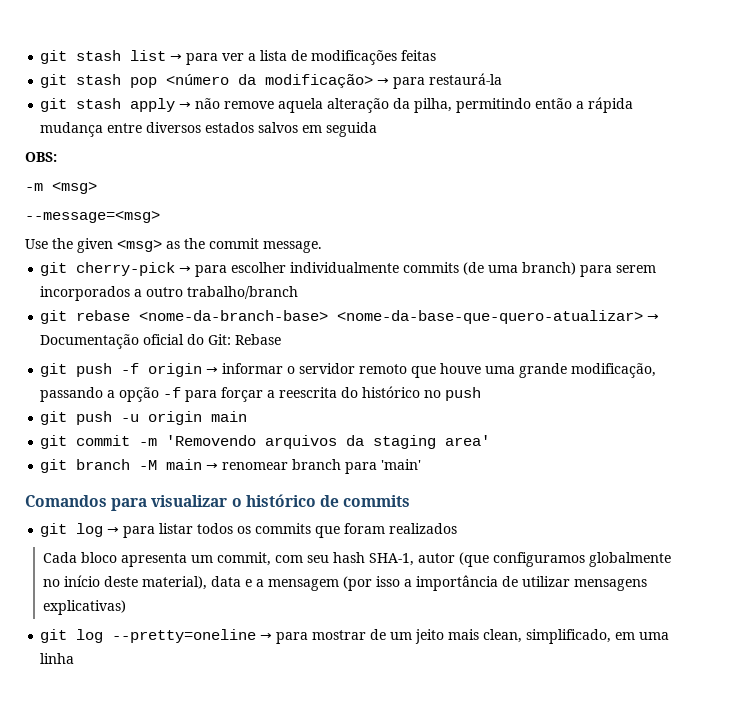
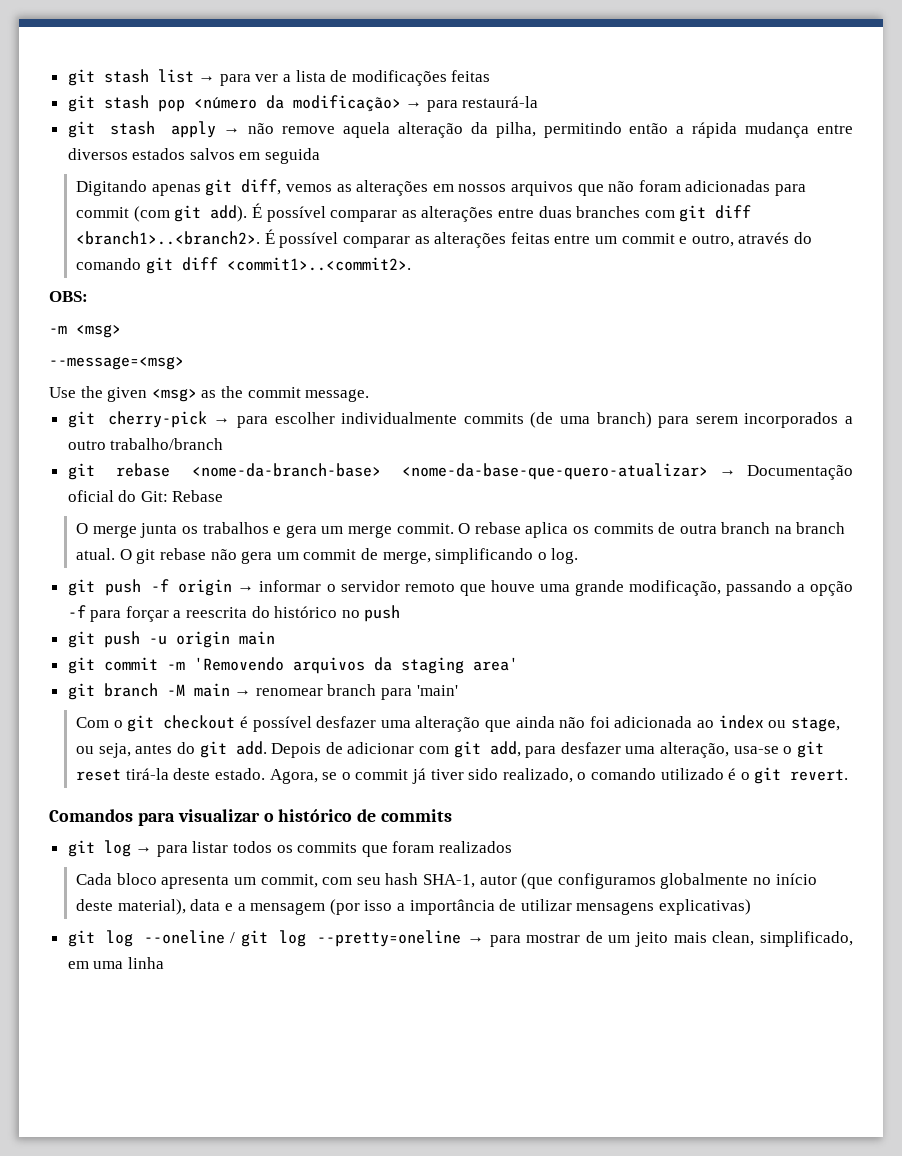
(378, 129) none -> [76,179,806,196] [76,203,752,222] [76,229,812,248] [76,257,411,274] // Digitando apenas git diff, vemos as alterações em nossos arquivos que não foram adicionadas para commit (com git add). É possível comparar as alterações entre duas branches com git diff <branch1>..<branch2>. É possível comparar as alterações feitas entre um commit e outro, através do comando git diff <commit1>..<commit2>.
(282, 339) none -> [76,522,846,538] [76,548,579,564] // O merge junta os trabalhos e gera um merge commit. O rebase aplica os commits de outra branch na branch atual. O git rebase não gera um commit de merge, simplificando o log.
(422, 464) none -> [76,715,840,732] [76,741,824,758] [76,767,849,784] // Com o git checkout é possível desfazer uma alteração que ainda não foi adicionada ao index ou stage, ou seja, antes do git add. Depois de adicionar com git add, para desfazer uma alteração, usa-se o git reset tirá-la deste estado. Agora, se o commit já tiver sido realizado, o comando utilizado é o git revert.
(104, 636) none -> [143,930,307,947] --oneline / git log

